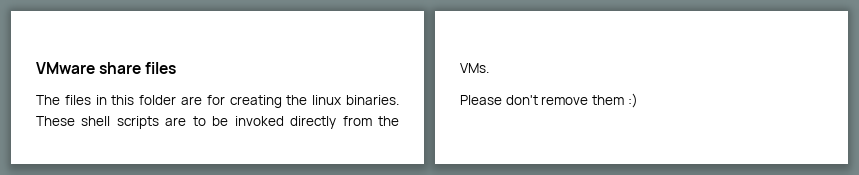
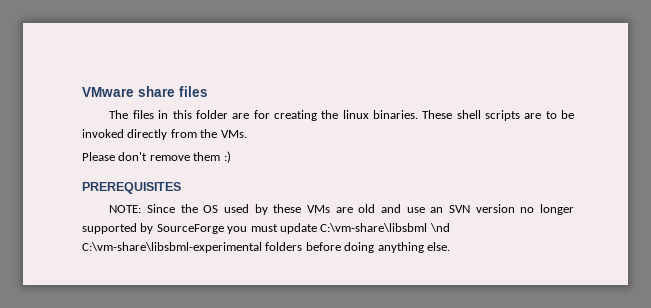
(638, 100) none -> [82,182,181,194] [109,204,574,215] [82,223,450,234] [82,242,450,253] // PREREQUISITES // NOTE: Since the OS used by these VMs are old and use an SVN version no longer supported by SourceForge you must update C:\vm-share\libsbml \nd C:\vm-share\libsbml-experimental folders before doing anything else.

